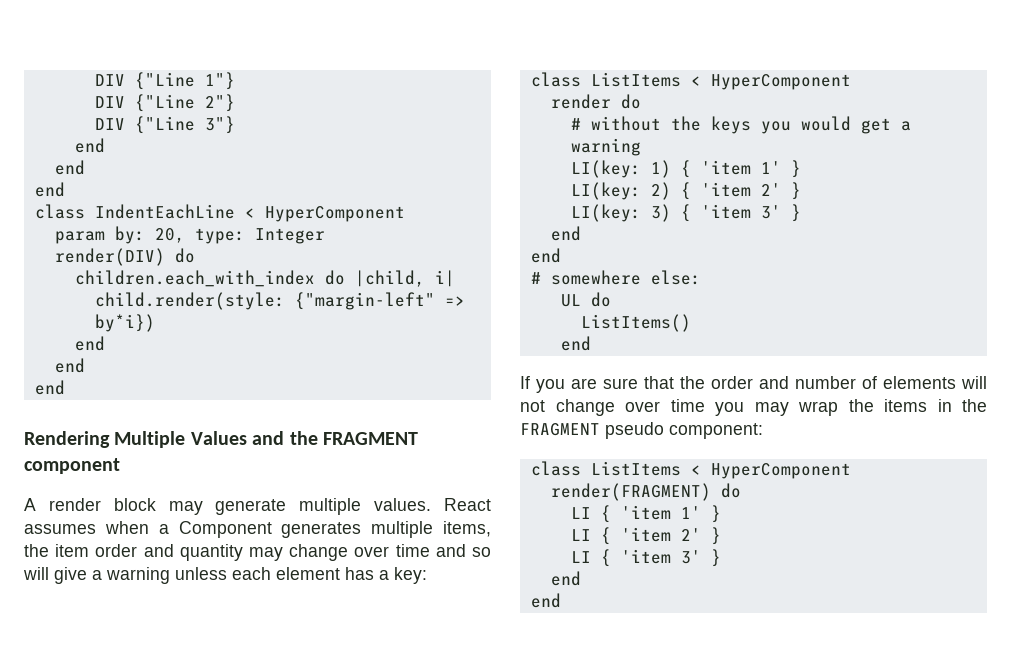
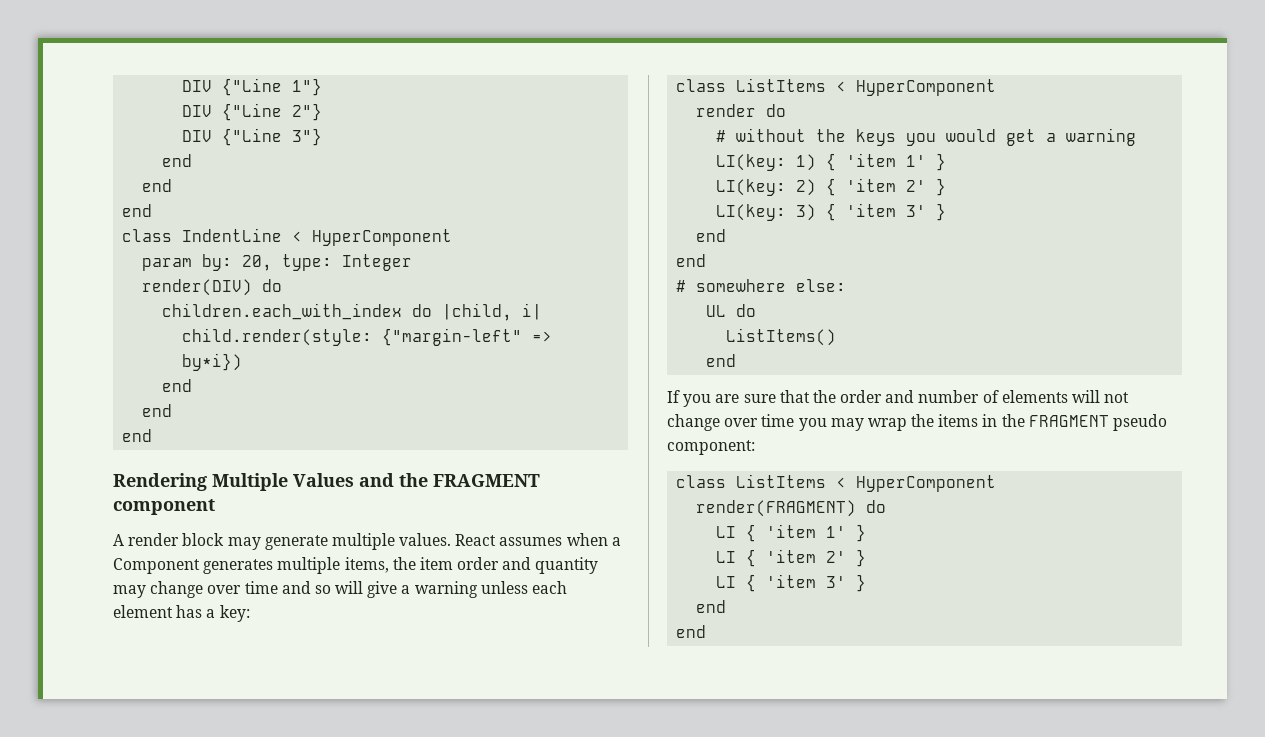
[94,204,235,219] IndentEachLine -> [182,228,283,242] IndentLine

